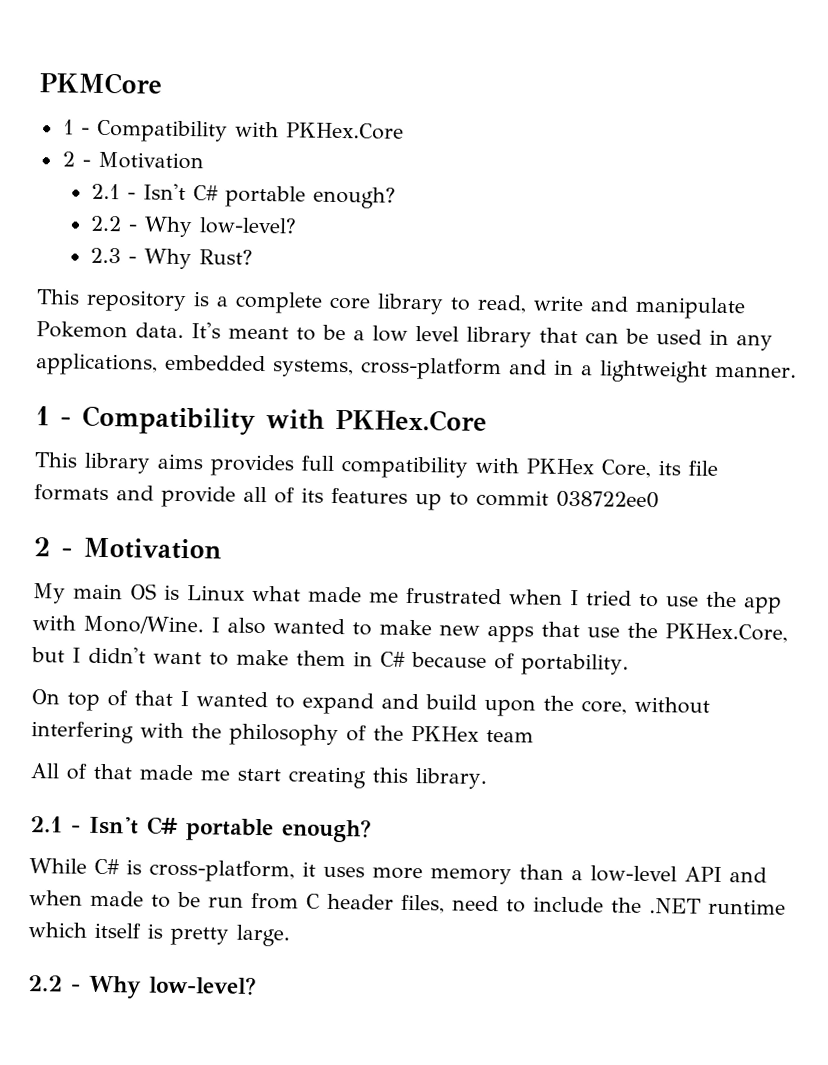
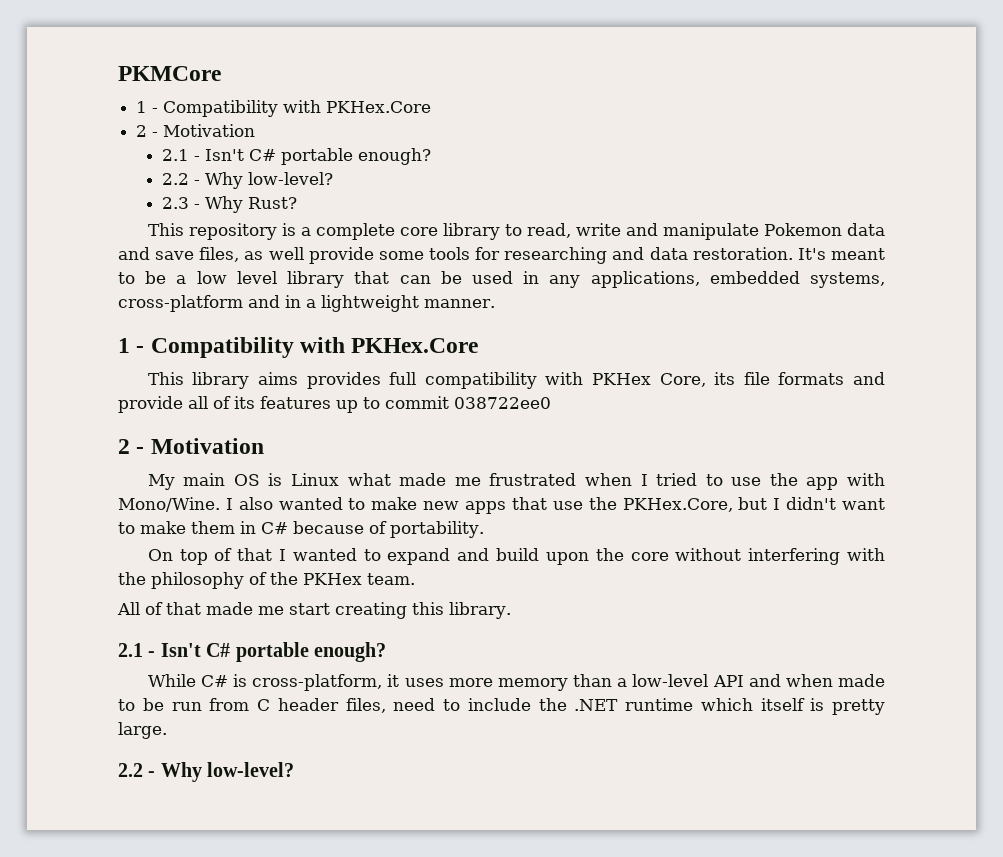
[134,322,184,339] data. -> [847,223,886,236] [118,247,793,264] data and save files, as well provide some tools for researching and data restoration.
[581,700,627,715] core, -> [630,552,669,561] core
[486,729,534,743] team -> [367,573,415,585] team.

